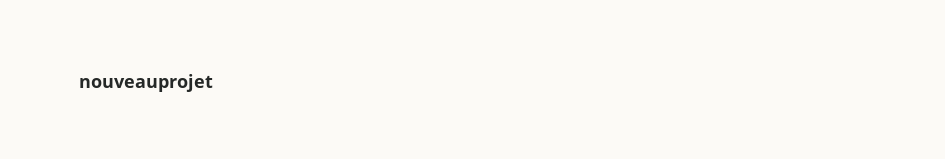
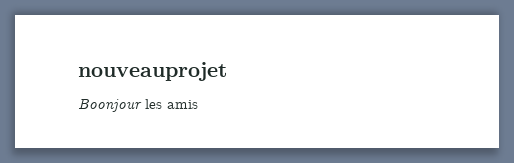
(213, 83) none -> [78,99,198,112] // Boonjour les amis

